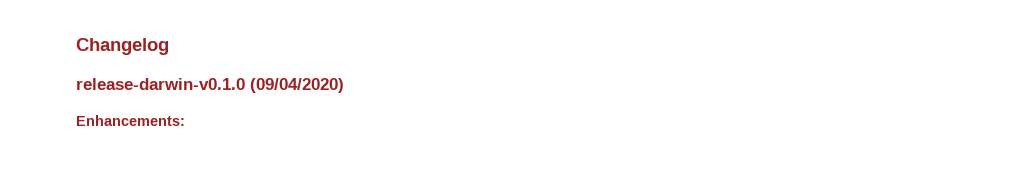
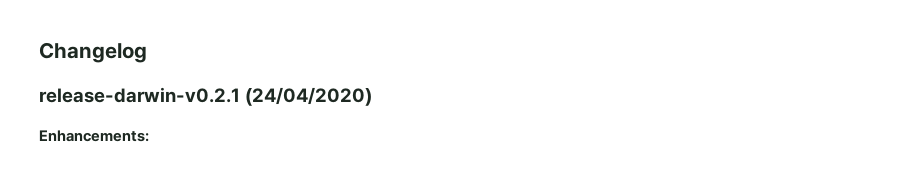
[76,78,344,93] release-darwin-v0.1.0 (09/04/2020) -> [39,87,373,106] release-darwin-v0.2.1 (24/04/2020)

